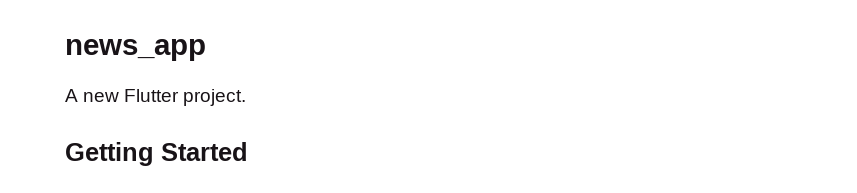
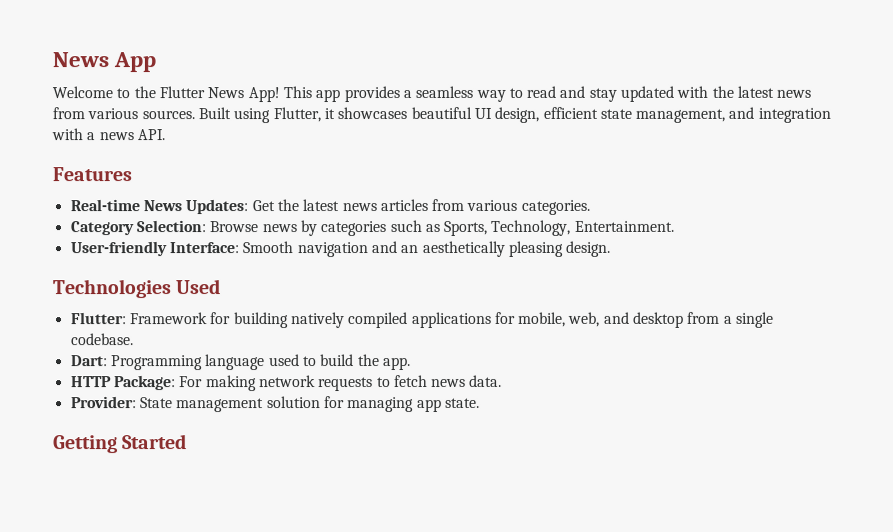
[65,39,206,61] [65,89,247,106] news_app // A new Flutter project. -> [52,52,157,73] [52,85,812,103] [52,106,831,124] [51,128,165,141] [52,167,132,182] [69,198,590,215] [69,219,674,237] [69,240,611,258] [53,279,222,299] [70,311,775,329] [70,333,134,346] [70,354,411,371] [70,374,503,392] [70,396,480,413] News App // Welcome to the Flutter News App! This app provides a seamless way to read and stay updated with the latest news from various sources. Built using Flutter, it showcases beautiful UI design, efficient state management, and integration with a news API. // Features // Real-time News Updates: Get the latest news articles from various categories. // Category Selection: Browse news by categories such as Sports, Technology, Entertainment. // User-friendly Interface: Smooth navigation and an aesthetically pleasing design. // Technologies Used // Flutter: Framework for building natively compiled applications for mobile, web, and desktop from a single codebase. // Dart: Programming language used to build the app. // HTTP Package: For making network requests to fetch news data. // Provider: State management solution for managing app state.

